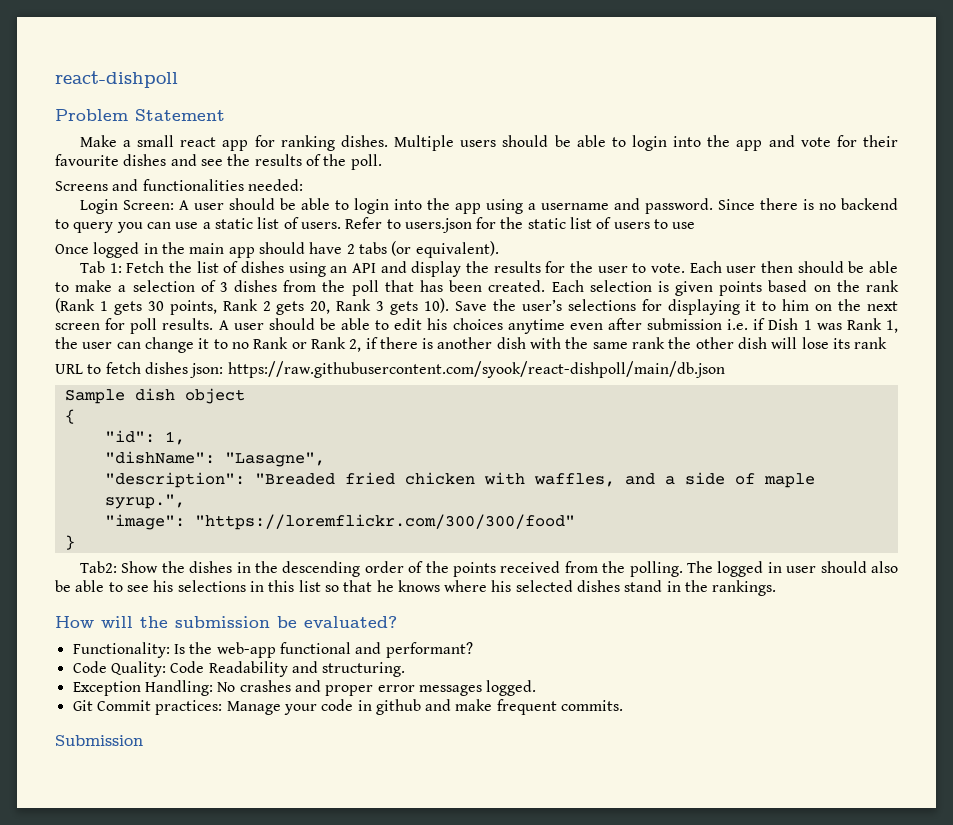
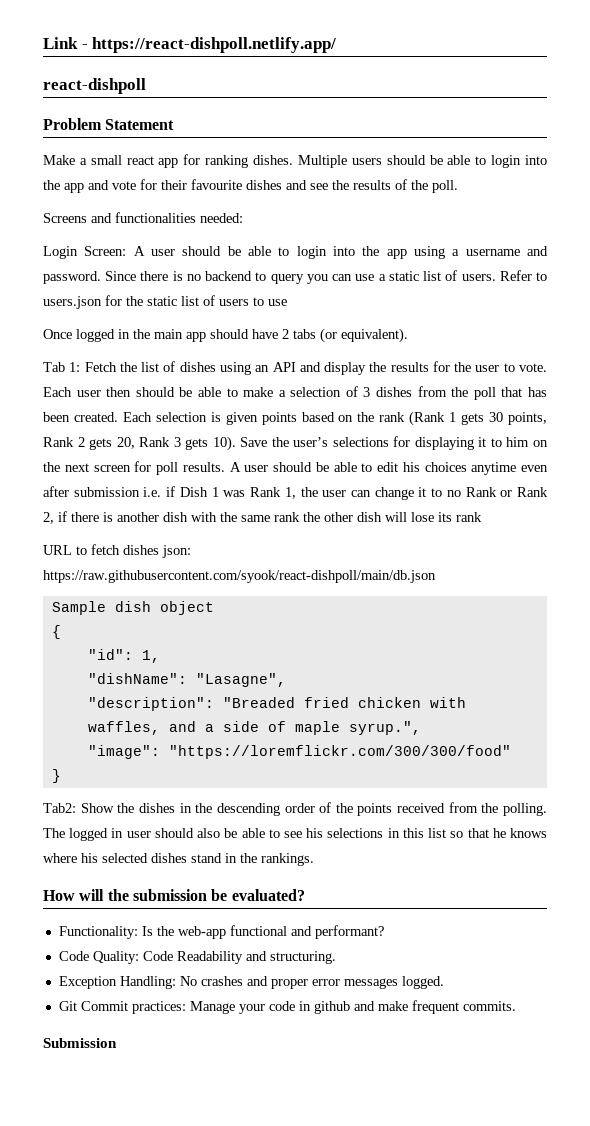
(55, 79) none -> [43,37,337,53] Link - https://react-dishpoll.netlify.app/ //

